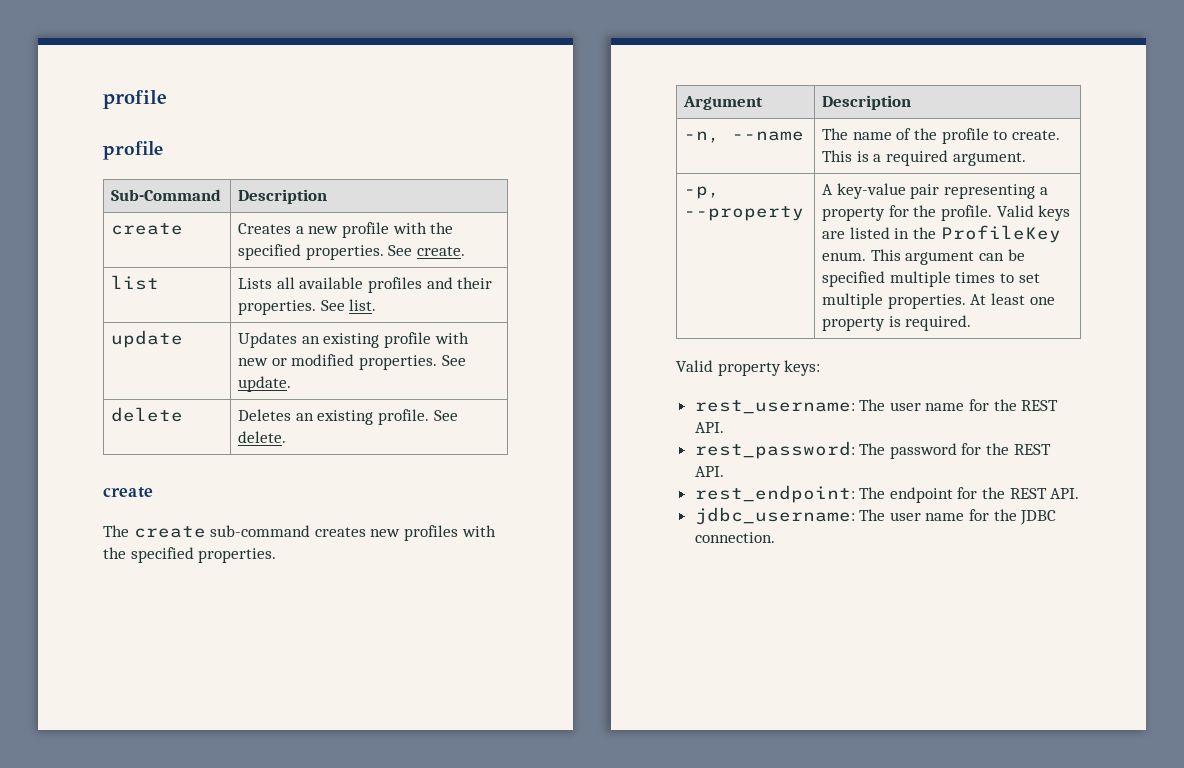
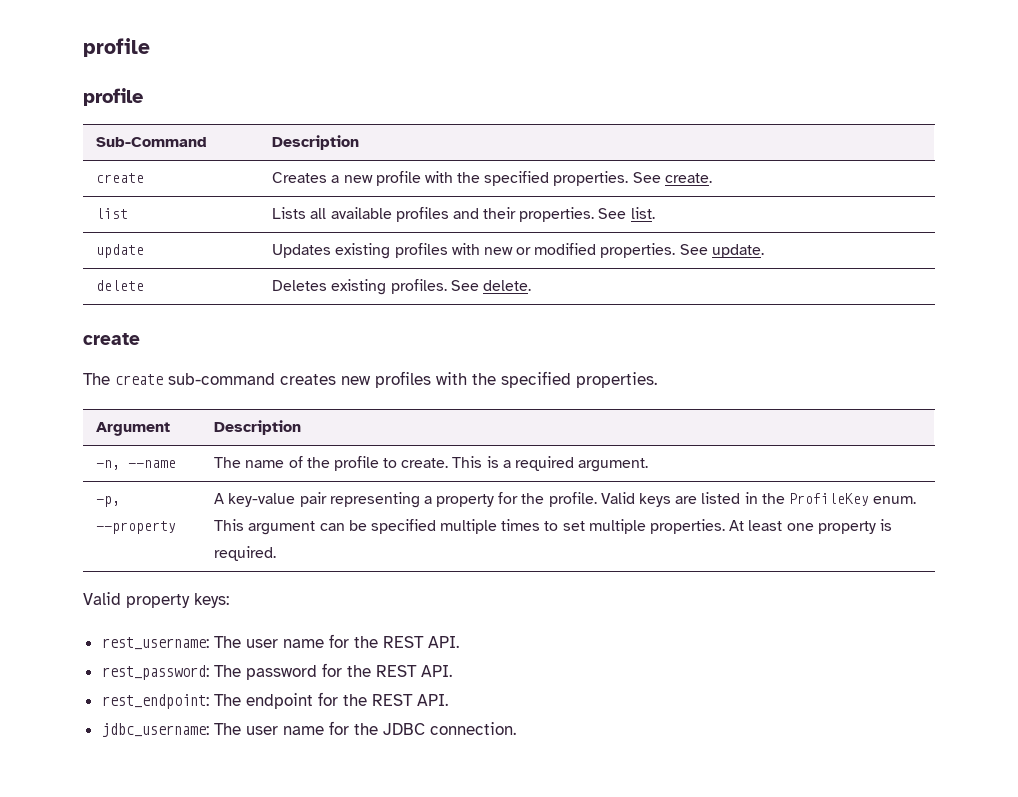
[301,332,432,348] an existing profile -> [335,243,448,259] existing profiles
[295,409,430,425] an existing profile. -> [331,279,447,295] existing profiles.

